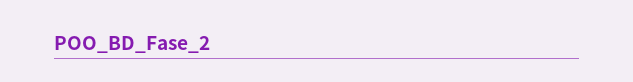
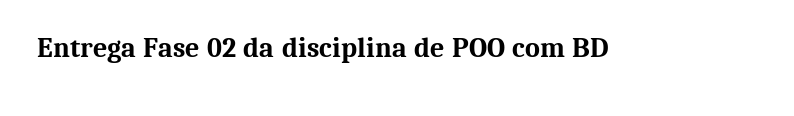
[54,36,210,53] POO_BD_Fase_2 -> [37,37,610,63] Entrega Fase 02 da disciplina de POO com BD

